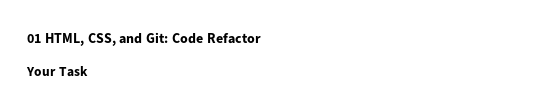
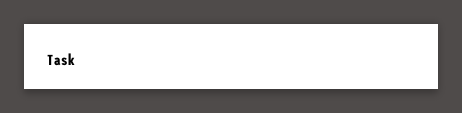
[27,32,261,46] [26,67,56,76] 01 HTML, CSS, and Git: Code Refactor // Your -> (47, 59) none

